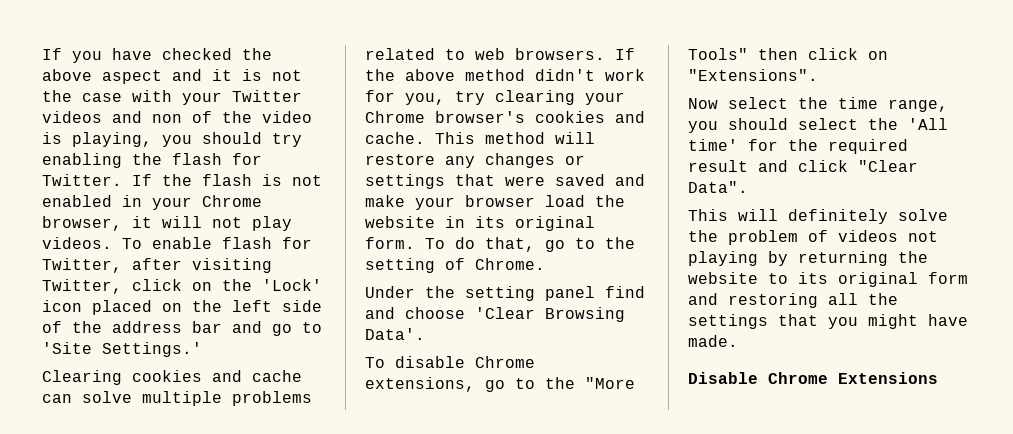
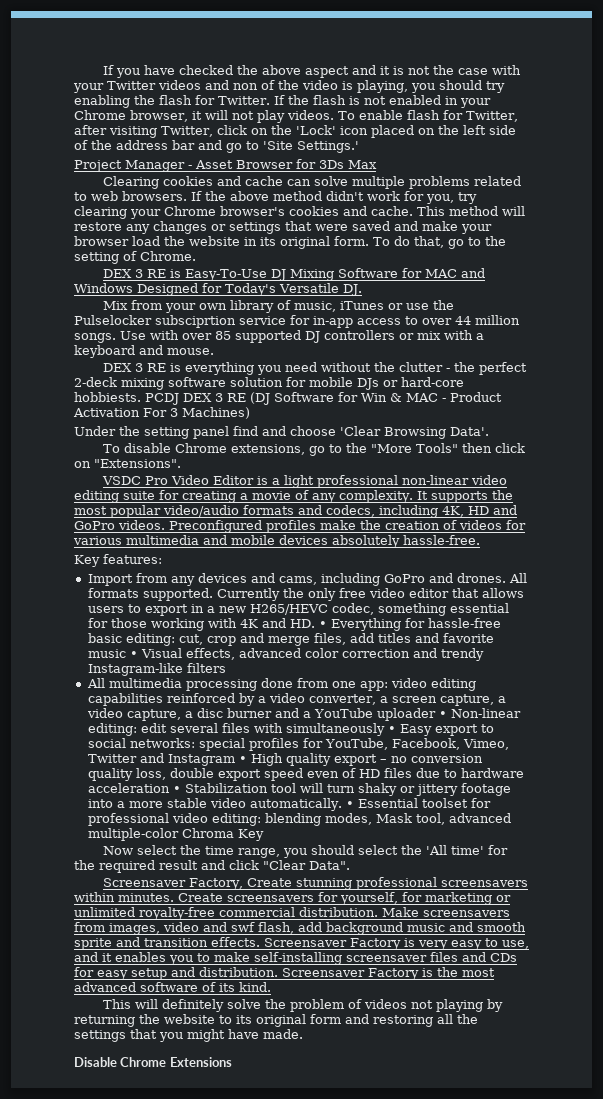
(202, 349) none -> [74,159,377,172] // Project Manager - Asset Browser for 3Ds Max
(545, 264) none -> [102,268,485,281] [74,283,362,296] [102,300,454,313] [74,315,520,328] [74,330,484,343] [74,345,214,358] [102,362,527,375] [74,377,464,390] [74,392,502,405] [73,407,250,419] // DEX 3 RE is Easy-To-Use DJ Mixing Software for MAC and Windows Designed for Today's Versatile DJ. // Mix from your own library of music, iTunes or use the Pulselocker subsciprtion service for in-app access to over 44 million songs. Use with over 85 supported DJ controllers or mix with a keyboard and mouse. // DEX 3 RE is everything you need without the clutter - the perfect 2-deck mixing software solution for mobile DJs or hard-core hobbiests. PCDJ DEX 3 RE (DJ Software for Win & MAC - Product Activation For 3 Machines)
(818, 75) none -> [101,475,507,488] [74,490,513,503] [74,505,517,518] [74,520,526,533] [73,535,480,548] [74,554,162,567] [87,573,527,586] [87,588,524,601] [87,603,509,616] [87,618,501,631] [87,633,494,646] [87,648,484,661] [87,663,226,676] [86,678,476,691] [87,693,506,706] [86,708,521,721] [87,723,494,736] [87,738,509,751] [87,753,483,766] [87,768,524,781] [87,783,511,796] [87,798,491,811] [87,813,511,826] [87,828,264,841] // VSDC Pro Video Editor is a light professional non-linear video editing suite for creating a movie of any complexity. It supports the most popular video/audio formats and codecs, including 4K, HD and GoPro videos. Preconfigured profiles make the creation of videos for various multimedia and mobile devices absolutely hassle-free. // Key features: // Import from any devices and cams, including GoPro and drones. All formats supported. Сurrently the only free video editor that allows users to export in a new H265/HEVC codec, something essential for those working with 4K and HD. • Everything for hassle-free basic editing: cut, crop and merge files, add titles and favorite music • Visual effects, advanced color correction and trendy Instagram-like filters // All multimedia processing done from one app: video editing capabilities reinforced by a video converter, a screen capture, a video capture, a disc burner and a YouTube uploader • Non-linear editing: edit several files with simultaneously • Easy export to social networks: special profiles for YouTube, Facebook, Vimeo, Twitter and Instagram • High quality export – no conversion quality loss, double export speed even of HD files due to hardware acceleration • Stabilization tool will turn shaky or jittery footage into a more stable video automatically. • Essential toolset for professional video editing: blending modes, Mask tool, advanced multiple-color Chroma Key
(748, 187) none -> [102,877,528,890] [74,892,511,905] [74,907,510,920] [74,922,526,935] [74,937,529,950] [74,952,517,965] [74,967,495,980] [74,982,271,992] // Screensaver Factory, Create stunning professional screensavers within minutes. Create screensavers for yourself, for marketing or unlimited royalty-free commercial distribution. Make screensavers from images, video and swf flash, add background music and smooth sprite and transition effects. Screensaver Factory is very easy to use, and it enables you to make self-installing screensaver files and CDs for easy setup and distribution. Screensaver Factory is the most advanced software of its kind.

